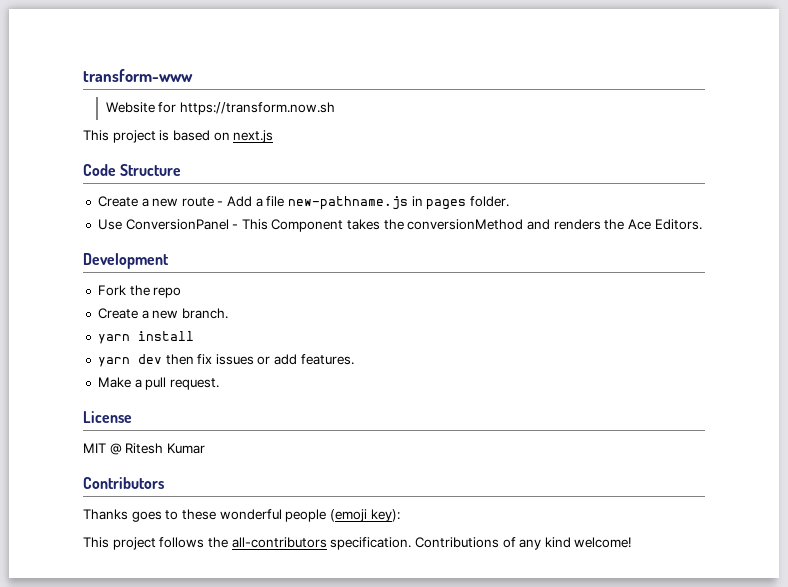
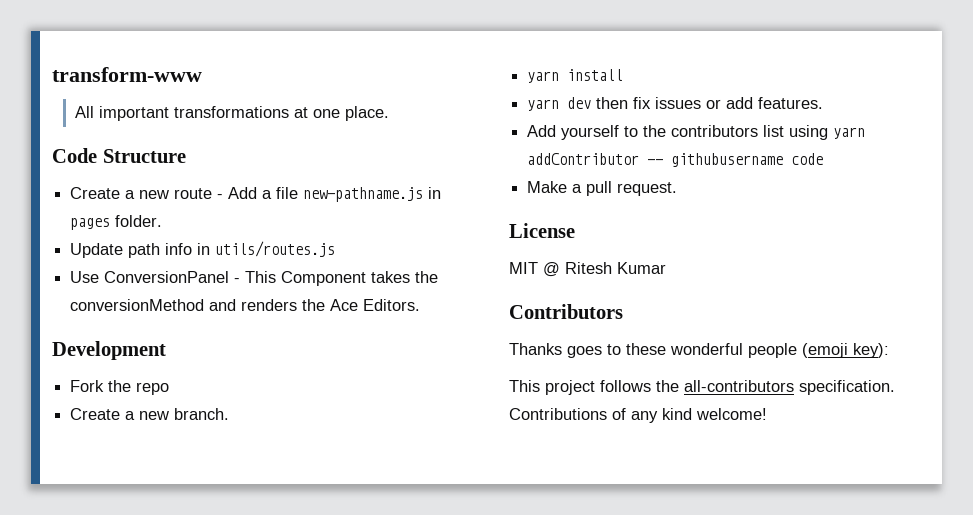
[105,102,336,115] [83,130,274,143] Website for https://transform.now.sh // This project is based on next.js -> [74,106,389,121] All important transformations at one place.
(509, 201) none -> [70,241,336,258] // Update path info in utils/routes.js
(354, 359) none -> [527,125,866,140] [527,153,824,167] // Add yourself to the contributors list using yarn addContributor -- githubusername code

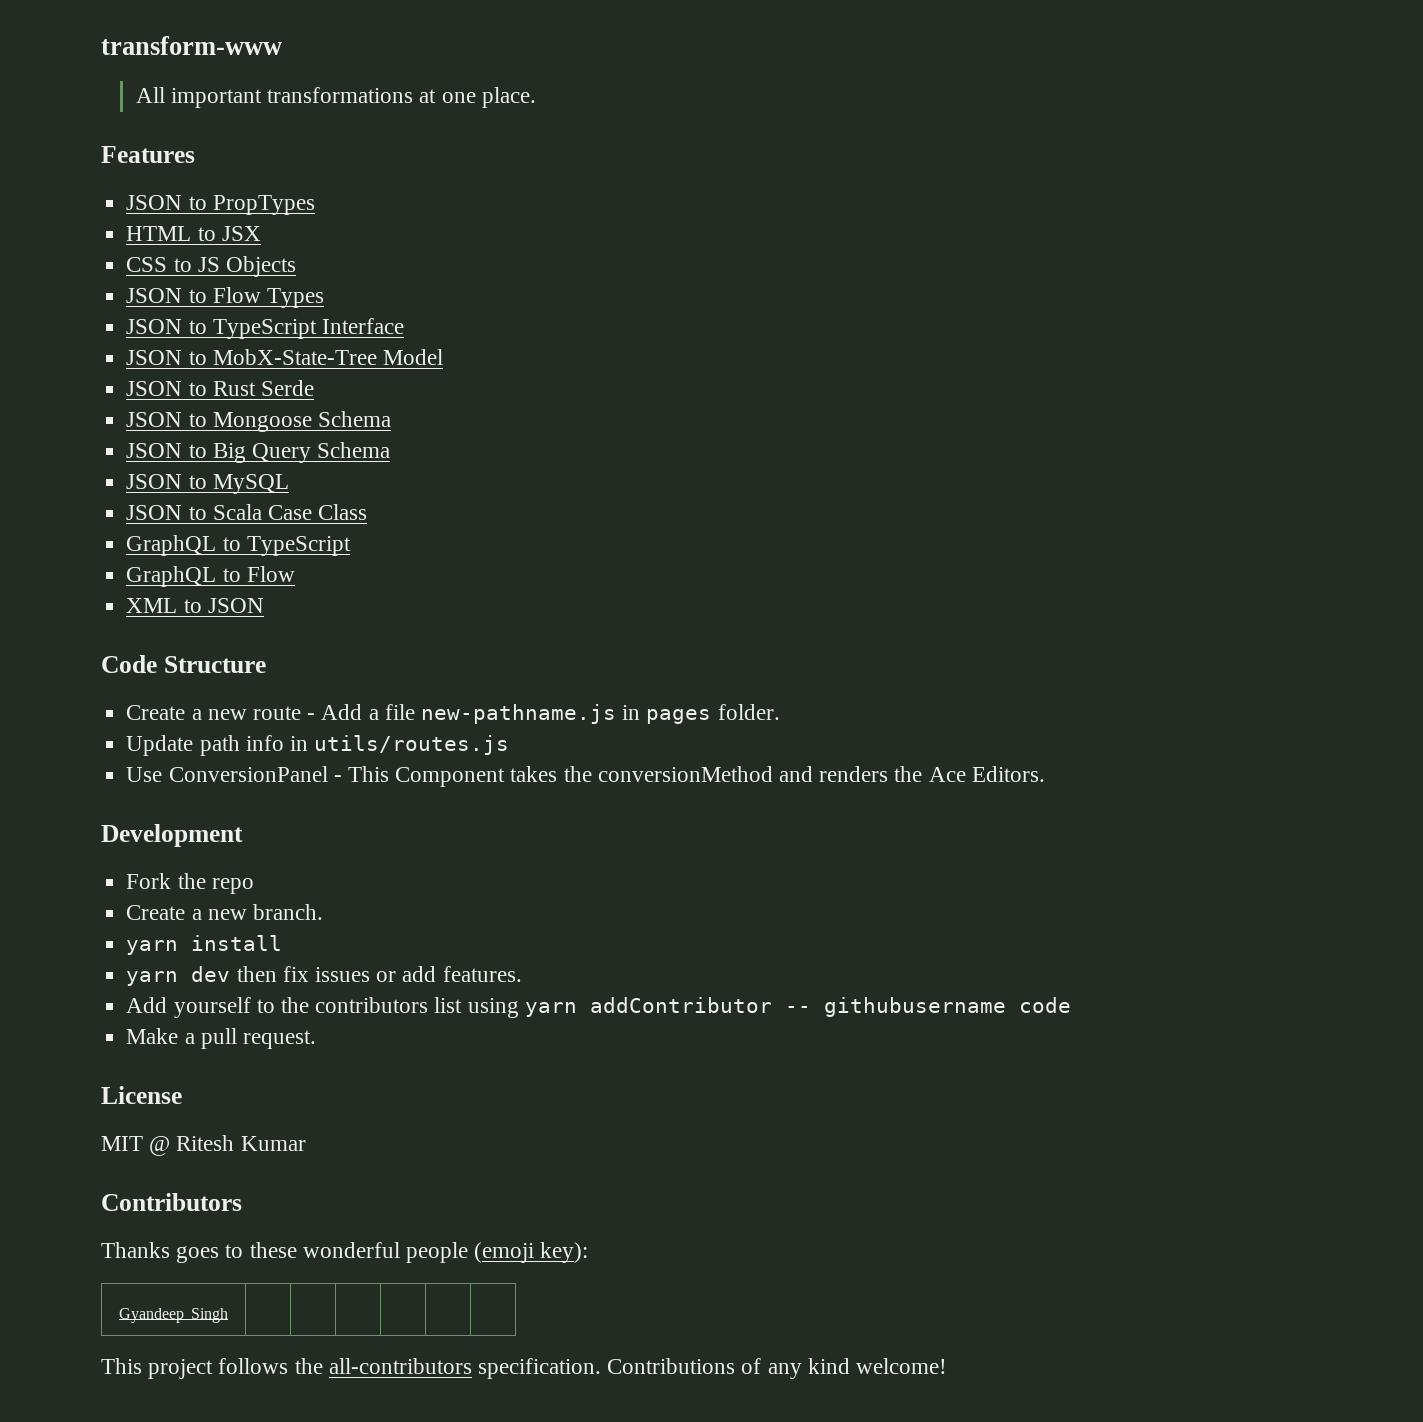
(389, 113) none -> [101,146,195,163] [126,195,315,215] [126,226,261,241] [126,256,296,277] [126,287,324,308] [126,318,404,339] [126,349,443,365] [126,380,314,396] [126,411,391,432] [126,442,391,463] [126,474,289,494] [126,504,368,520] [126,535,351,556] [126,566,295,587] [126,598,264,613] // Features // JSON to PropTypes // HTML to JSX // CSS to JS Objects // JSON to Flow Types // JSON to TypeScript Interface // JSON to MobX-State-Tree Model // JSON to Rust Serde // JSON to Mongoose Schema // JSON to Big Query Schema // JSON to MySQL // JSON to Scala Case Class // GraphQL to TypeScript // GraphQL to Flow // XML to JSON
(889, 350) none -> [119,1308,228,1323] // Gyandeep Singh | | | | | |

